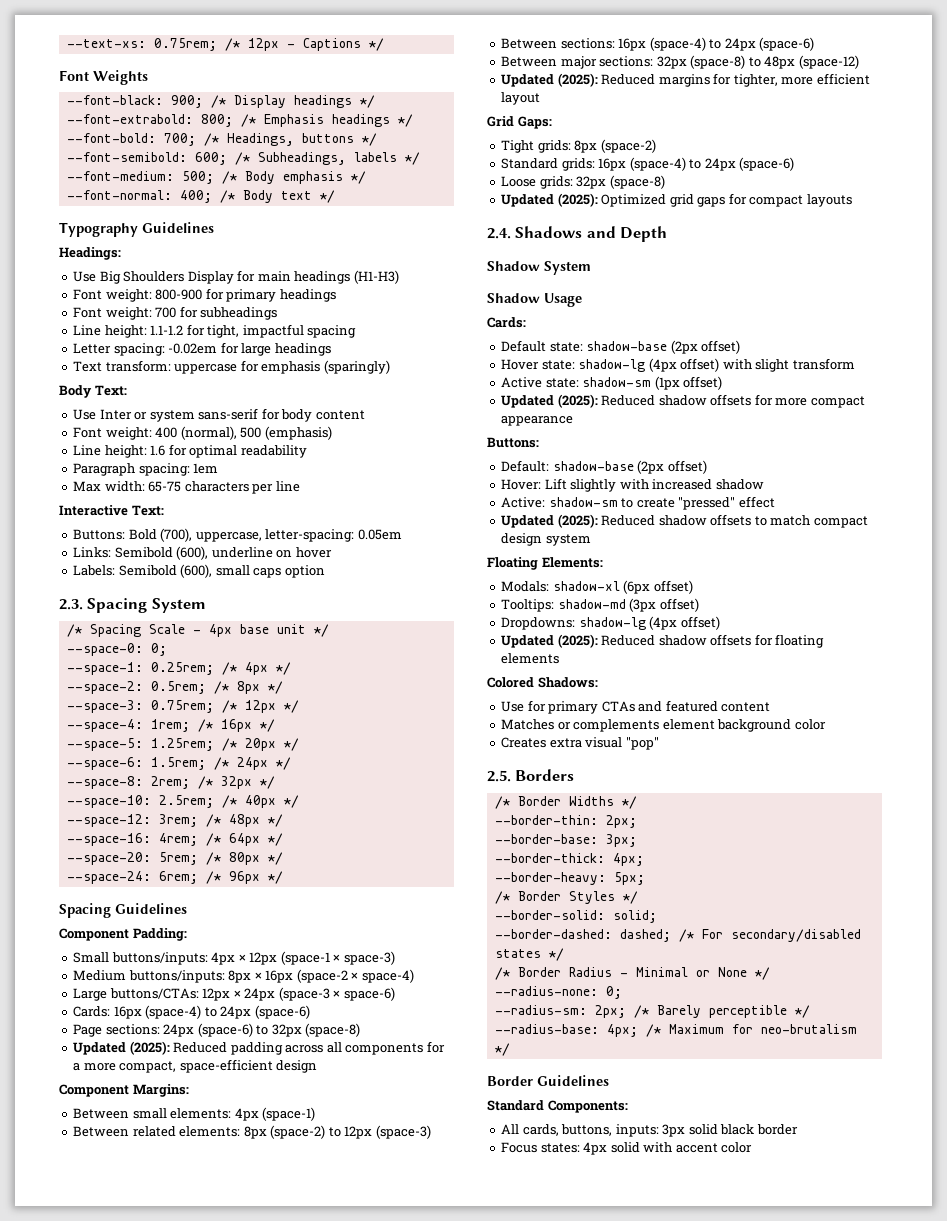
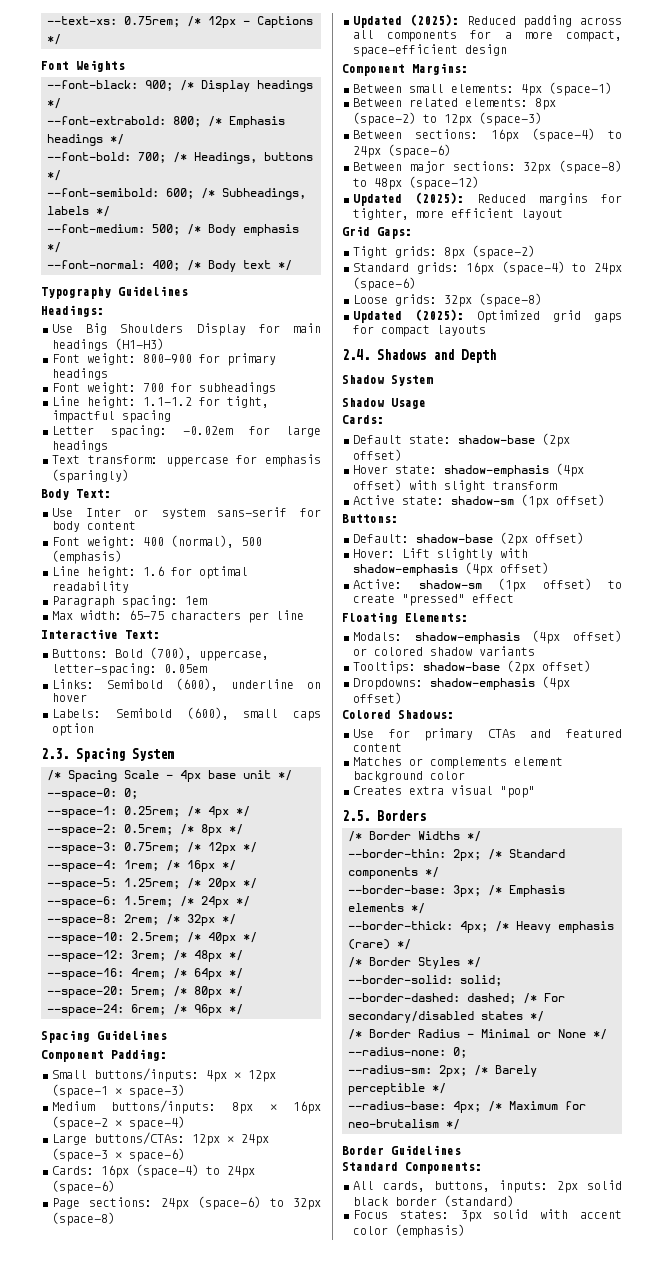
[578,359,646,372] shadow-lg -> [444,465,549,477] shadow-emphasis
[501,394,865,408] [501,416,574,426] // Updated (2025): Reduced shadow offsets for more compact appearance -> (605, 500) none
[652,479,764,490] increased shadow -> [353,562,549,576] shadow-emphasis (4px offset)
(618, 502) none -> [498,578,592,592] (1px offset)
[501,514,868,528] [501,533,591,546] // Updated (2025): Reduced shadow offsets to match compact design system -> (514, 598) none
[552,580,693,594] shadow-xl (6px offset) -> [414,630,622,644] [353,646,535,656] shadow-emphasis (4px offset) or colored shadow variants
[557,598,657,612] shadow-md (3px -> [423,660,535,674] shadow-base (2px
[578,616,720,630] [501,634,825,648] [501,653,560,664] shadow-lg (4px offset) // Updated (2025): Reduced shadow offsets for floating elements -> [430,676,570,690] [353,692,402,704] shadow-emphasis (4px offset)
[494,834,637,847] [494,853,644,866] [494,872,645,885] // --border-base: 3px; // --border-thick: 4px; // --border-heavy: 5px; -> [488,849,565,860] [348,867,439,879] [348,885,565,897] [348,903,425,914] [348,921,614,933] [348,939,411,950] /* Standard components */ // --border-base: 3px; /* Emphasis elements */ // --border-thick: 4px; /* Heavy emphasis (rare) */
[662,1124,686,1137] 3px -> [557,1181,578,1193] 2px
(798, 1129) none -> [444,1195,514,1207] (standard)
[583,1142,608,1155] 4px -> [460,1210,482,1222] 3px
(753, 1147) none -> [395,1224,465,1238] (emphasis)

